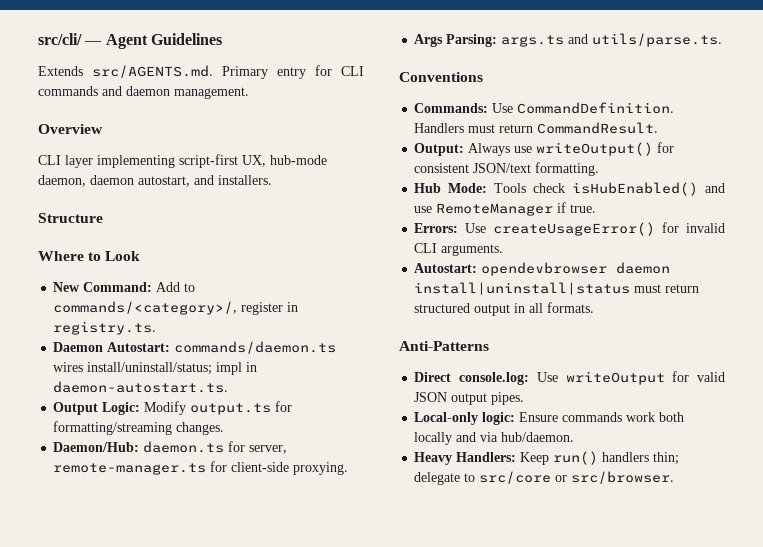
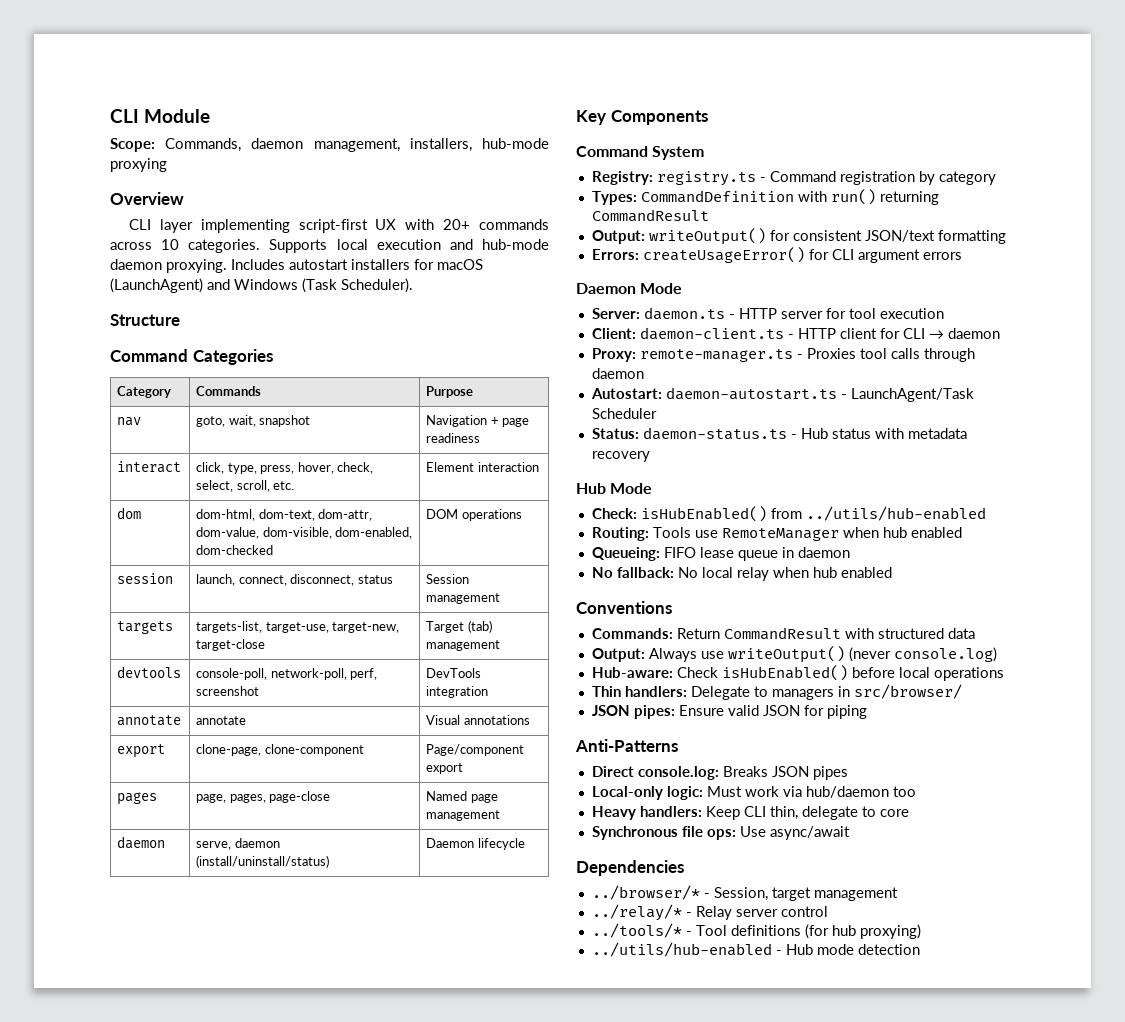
[38,33,222,49] [38,65,364,79] [38,86,249,99] src/cli/ — Agent Guidelines // Extends src/AGENTS.md. Primary entry for CLI commands and daemon management. -> [110,109,210,123] [110,138,549,152] [110,158,167,172] CLI Module // Scope: Commands, daemon management, installers, hub-mode proxying
[242,155,327,167] [38,175,272,187] [38,213,103,223] [38,251,141,261] [53,282,196,292] [53,301,299,315] [53,321,157,335] [53,341,337,354] [53,362,258,375] [53,381,229,393] [53,401,293,415] [53,421,225,435] [53,441,288,454] [53,461,349,475] [414,33,723,47] [399,72,483,82] [414,102,675,114] [414,122,659,134] [414,142,675,156] [414,162,600,176] [414,182,725,196] [414,202,597,216] [414,222,725,236] [414,243,504,256] [414,262,671,276] [414,282,700,295] [414,302,595,316] [399,341,489,351] [414,371,725,385] [414,392,525,405] [414,412,685,425] [414,432,575,445] [414,451,680,465] [414,471,675,485] UX, hub-mode daemon, daemon autostart, and installers. // Structure // Where to Look // New Command: Add to commands/<category>/, register in registry.ts. // Daemon Autostart: commands/daemon.ts wires install/uninstall/status; impl in daemon-autostart.ts. // Output Logic: Modify output.ts for formatting/streaming changes. // Daemon/Hub: daemon.ts for server, remote-manager.ts for client-side proxying. // Args Parsing: args.ts and utils/parse.ts. // Conventions // Commands: Use CommandDefinition. Handlers must return CommandResult. // Output: Always use writeOutput() for consistent JSON/text formatting. // Hub Mode: Tools check isHubEnabled() and use RemoteManager if true. // Errors: Use createUsageError() for invalid CLI arguments. // Autostart: opendevbrowser daemon install|uninstall|status must return structured output in all formats. // Anti-Patterns // Direct console.log: Use writeOutput for valid JSON output pipes. // Local-only logic: Ensure commands work both locally and via hub/daemon. // Heavy Handlers: Keep run() handlers thin; delegate to src/core or src/browser. -> [375,219,549,230] [110,239,549,253] [110,259,483,273] [110,278,413,293] [110,314,180,326] [110,349,273,365] [117,386,172,398] [196,386,262,396] [426,386,474,398] [117,417,142,426] [196,415,311,427] [426,415,530,427] [426,433,481,443] [117,461,182,473] [196,462,374,474] [196,480,295,492] [426,462,539,472] [117,507,142,519] [196,509,373,521] [196,527,413,539] [196,545,274,555] [426,509,522,521] [117,573,174,584] [196,574,393,586] [426,574,470,584] [426,593,501,604] [117,621,174,634] [196,621,400,633] [196,639,266,651] [426,620,492,633] [426,640,501,651] [117,666,182,678] [196,668,378,680] [196,686,260,696] [426,668,482,678] [426,686,489,698] [117,715,182,726] [196,716,247,725] [426,715,530,725] [117,744,166,758] [196,744,364,756] [426,744,525,756] [426,763,464,774] [117,792,158,805] [196,791,331,803] [426,791,498,803] [426,810,501,821] [117,836,166,849] [196,838,280,850] [196,855,330,868] [426,838,525,850] [576,110,708,125] [576,146,705,160] [591,171,996,186] [591,189,939,205] [591,209,709,222] [591,228,1006,245] [591,247,962,263] [576,283,683,294] [591,307,944,320] [591,327,1000,340] [591,348,975,362] [591,368,644,379] [590,387,974,402] [591,408,657,419] [591,427,967,440] [591,451,650,462] [576,483,653,494] [591,506,986,522] [591,527,962,541] [591,547,850,561] [591,567,892,581] [576,601,672,614] [591,627,975,640] [591,646,997,663] [591,665,1004,681] [591,684,962,700] [591,705,867,719] [575,739,678,752] [591,766,848,780] [591,786,916,800] [591,806,909,820] [591,826,850,840] [576,860,684,876] [591,885,898,901] [591,904,828,921] [591,923,921,939] [591,942,920,957] UX with 20+ commands across 10 categories. Supports local execution and hub-mode daemon proxying. Includes autostart installers for macOS (LaunchAgent) and Windows (Task Scheduler). // Structure // Command Categories // Category | Commands | Purpose // nav | goto, wait, snapshot | Navigation + page readiness // interact | click, type, press, hover, check, select, scroll, etc. | Element interaction // dom | dom-html, dom-text, dom-attr, dom-value, dom-visible, dom-enabled, dom-checked | DOM operations // session | launch, connect, disconnect, status | Session management // targets | targets-list, target-use, target-new, target-close | Target (tab) management // devtools | console-poll, network-poll, perf, screenshot | DevTools integration // annotate | annotate | Visual annotations // export | clone-page, clone-component | Page/component export // pages | page, pages, page-close | Named page management // daemon | serve, daemon (install/uninstall/status) | Daemon lifecycle // Key Components // Command System // Registry: registry.ts - Command registration by category // Types: CommandDefinition with run() returning CommandResult // Output: writeOutput() for consistent JSON/text formatting // Errors: createUsageError() for CLI argument errors // Daemon Mode // Server: daemon.ts - HTTP server for tool execution // Client: daemon-client.ts - HTTP client for CLI → daemon // Proxy: remote-manager.ts - Proxies tool calls through daemon // Autostart: daemon-autostart.ts - LaunchAgent/Task Scheduler // Status: daemon-status.ts - Hub status with metadata recovery // Hub Mode // Check: isHubEnabled() from ../utils/hub-enabled // Routing: Tools use RemoteManager when hub enabled // Queueing: FIFO lease queue in daemon // No fallback: No local relay when hub enabled // Conventions // Commands: Return CommandResult with structured data // Output: Always use writeOutput() (never console.log) // Hub-aware: Check isHubEnabled() before local operations // Thin handlers: Delegate to managers in src/browser/ // JSON pipes: Ensure valid JSON for piping // Anti-Patterns // Direct console.log: Breaks JSON pipes // Local-only logic: Must work via hub/daemon too // Heavy handlers: Keep CLI thin, delegate to core // Synchronous file ops: Use async/await // Dependencies // ../browser/* - Session, target management // ../relay/* - Relay server control // ../tools/* - Tool definitions (for hub proxying) // ../utils/hub-enabled - Hub mode detection

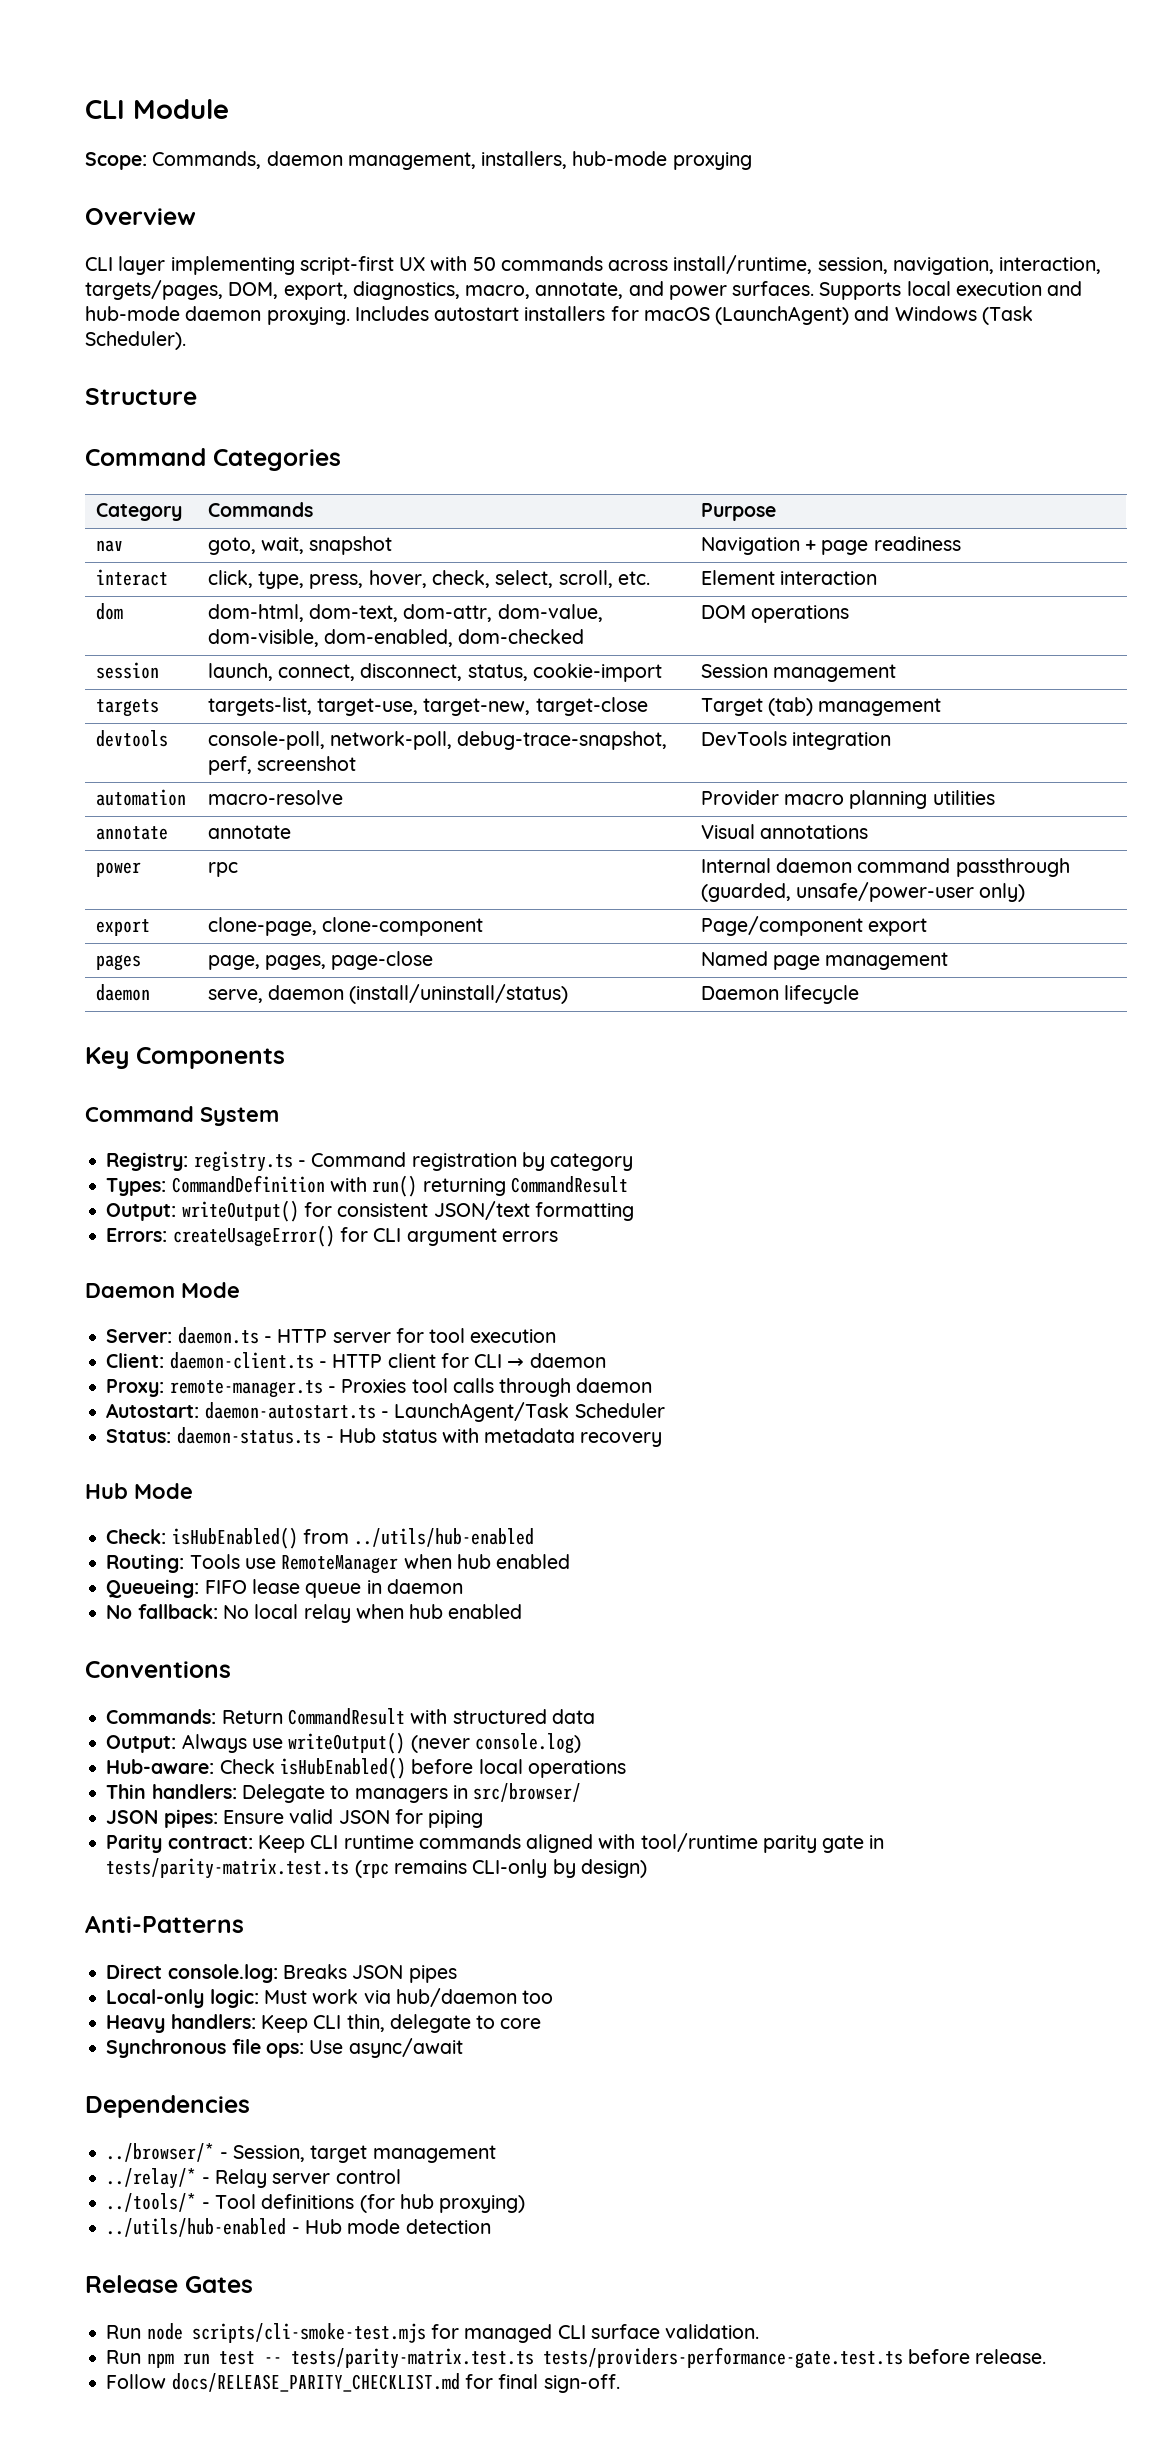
[443,219,471,230] 20+ -> [472,257,496,271] 50
[161,239,261,253] 10 categories. -> [673,255,1102,275] [85,280,815,300] install/runtime, session, navigation, interaction, targets/pages, DOM, export, diagnostics, macro, annotate, and power surfaces.
[357,575,393,584] status -> [467,663,662,682] status, cookie-import
(347, 674) none -> [457,731,668,750] debug-trace-snapshot,
[117,715,182,726] [196,716,247,725] [426,715,530,725] annotate | annotate | Visual annotations -> [95,789,186,806] [207,790,343,805] [700,790,995,809] [95,826,168,840] [207,825,291,839] [700,824,869,839] [95,862,141,877] [207,862,238,877] [700,858,1070,877] [700,882,1026,902] automation | macro-resolve | Provider macro planning utilities // annotate | annotate | Visual annotations // power | rpc | Internal daemon command passthrough (guarded, unsafe/power-user only)
(867, 712) none -> [106,1833,885,1853] [106,1858,647,1879] // Parity contract: Keep CLI runtime commands aligned with tool/runtime parity gate in tests/parity-matrix.test.ts (rpc remains CLI-only by design)
(920, 949) none -> [85,2275,253,2293] [106,2323,760,2343] [106,2347,1047,2369] [106,2373,620,2393] // Release Gates // Run node scripts/cli-smoke-test.mjs for managed CLI surface validation. // Run npm run test -- tests/parity-matrix.test.ts tests/providers-performance-gate.test.ts before release. // Follow docs/RELEASE_PARITY_CHECKLIST.md for final sign-off.

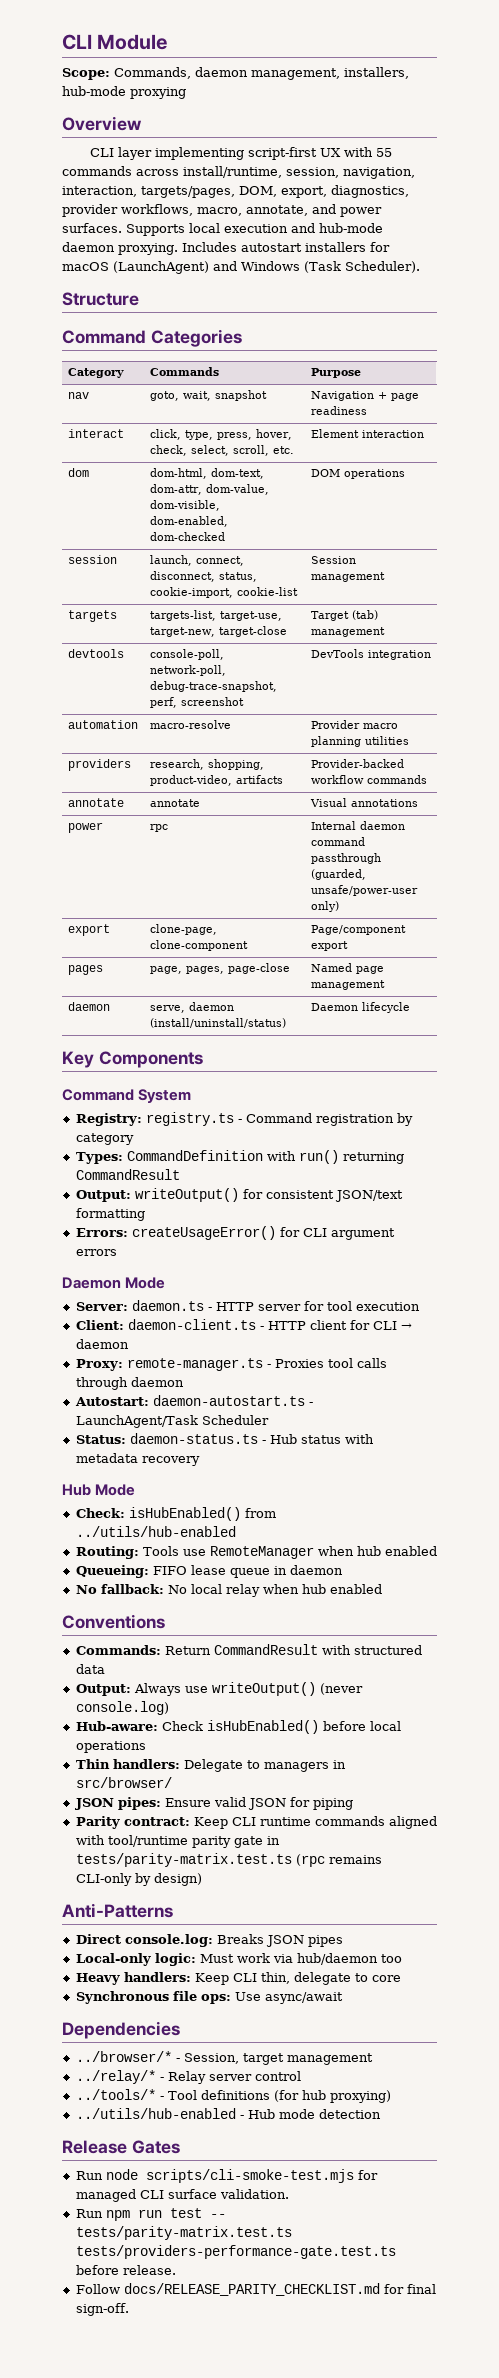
[472,257,496,271] 50 -> [375,148,392,157] 55
(460, 290) none -> [62,204,193,217] provider workflows,
[532,663,662,682] cookie-import -> [149,587,298,598] cookie-import, cookie-list
(995, 797) none -> [67,759,131,771] [149,759,264,770] [149,775,283,786] [310,759,404,768] [310,775,427,784] // providers | research, shopping, product-video, artifacts | Provider-backed workflow commands

